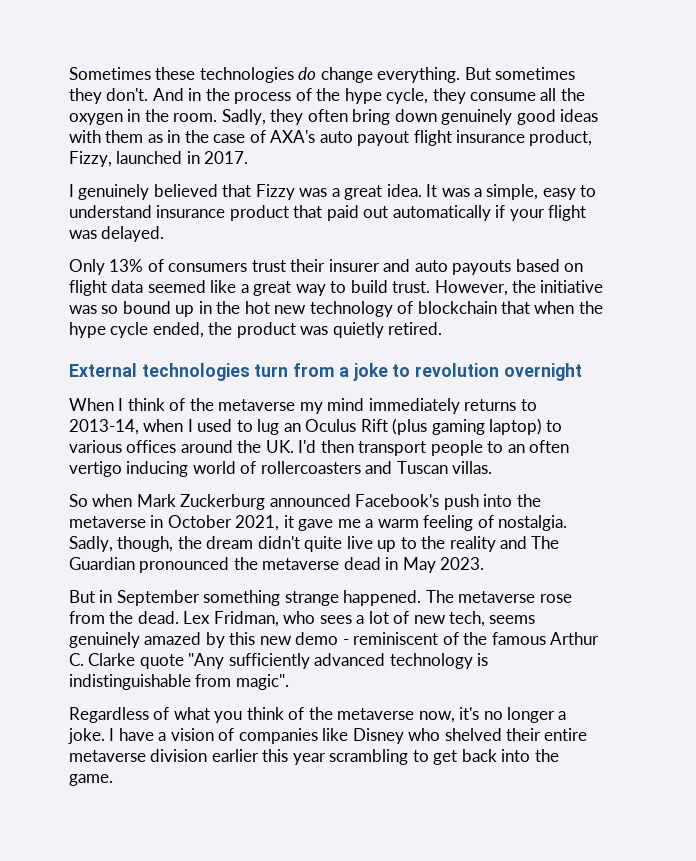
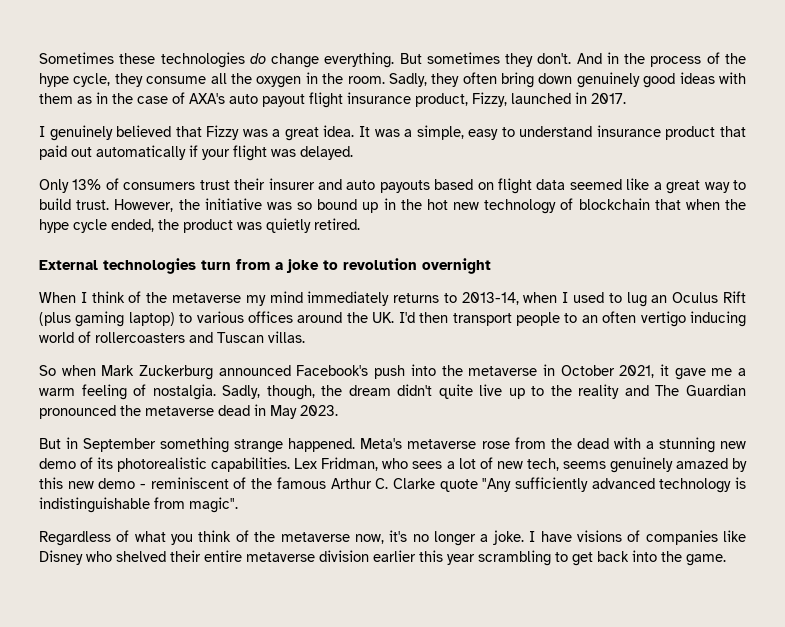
[425,590,454,603] The -> [360,438,403,449] Meta's
[137,611,179,624] dead. -> [576,437,747,453] [39,457,291,472] dead with a stunning new demo of its photorealistic capabilities.
[158,728,214,741] a vision -> [576,530,622,542] visions

